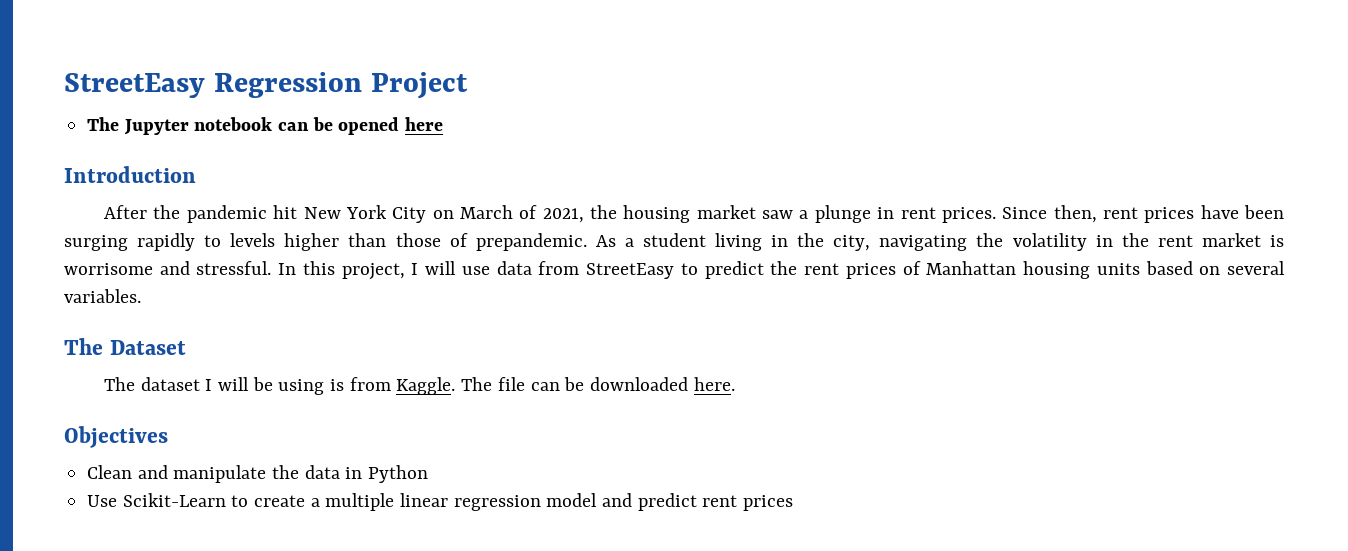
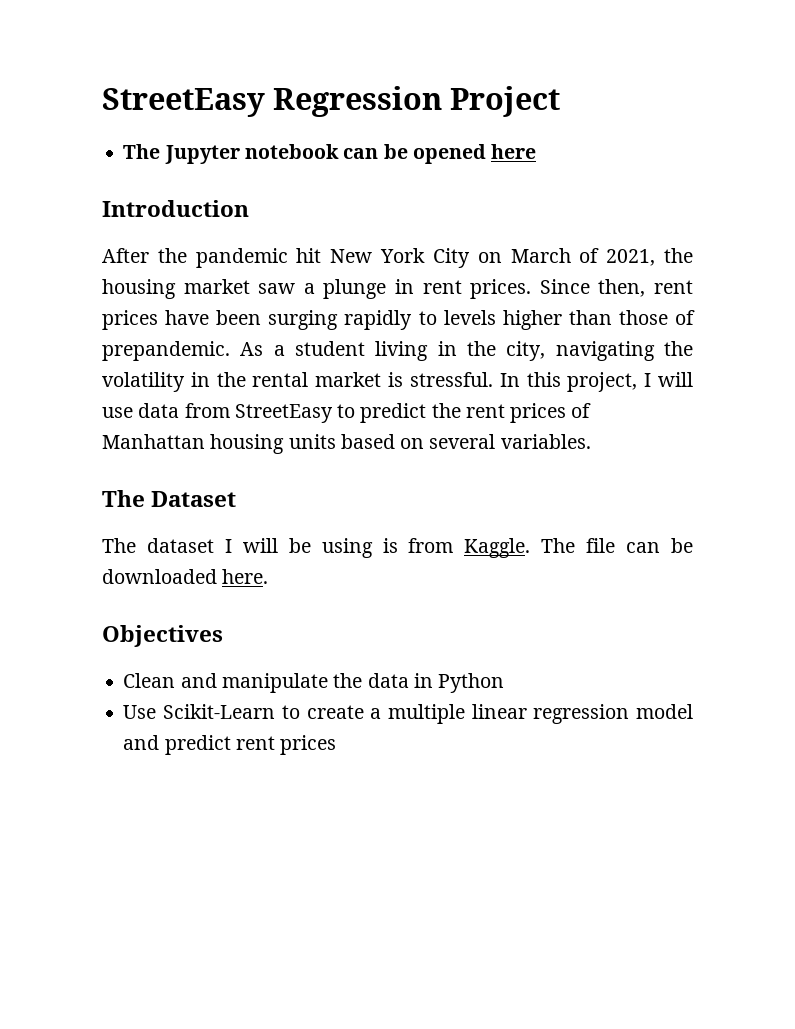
[1157,235,1193,247] rent -> [252,372,309,387] rental
[64,261,190,275] worrisome and -> (404, 379) none

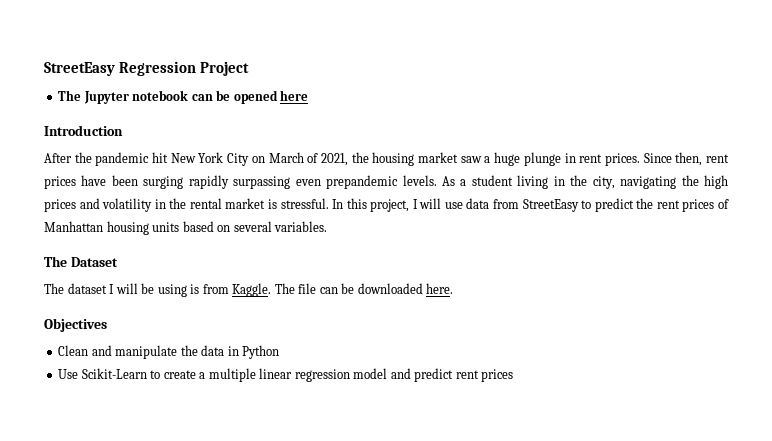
(315, 288) none -> [494,152,521,166] huge
[418,310,696,330] [102,341,230,361] to levels higher than those of prepandemic. -> [233,175,437,189] surpassing even prepandemic levels.
(693, 348) none -> [704,175,729,189] [44,198,100,212] high prices and

